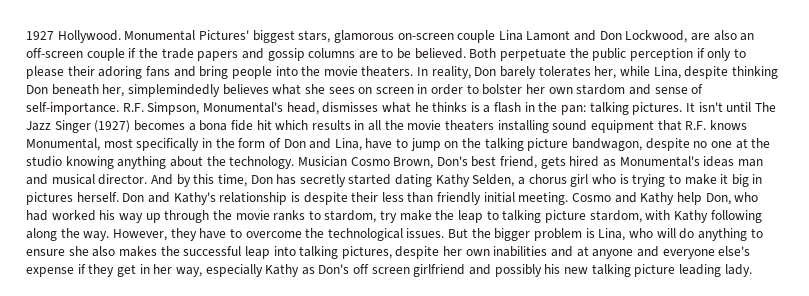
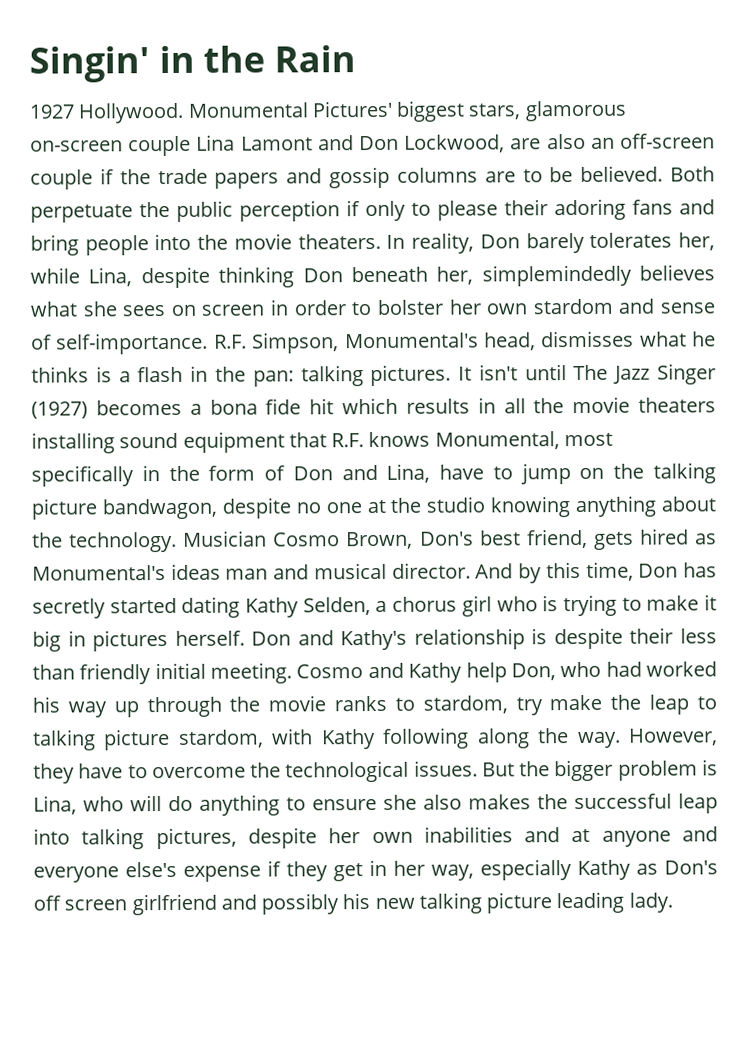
(26, 35) none -> [29,45,356,83] Singin' in the Rain //

